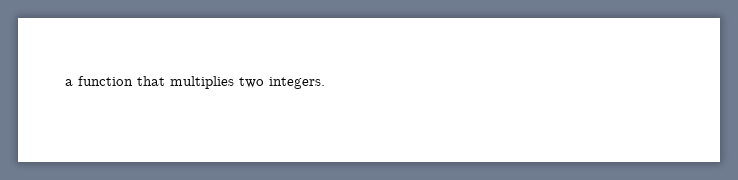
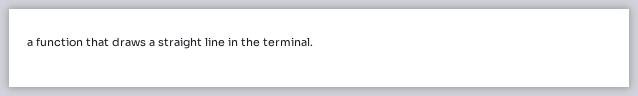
[170,76,325,89] multiplies two integers. -> [112,37,313,49] draws a straight line in the terminal.

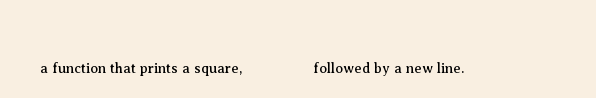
[112,37,313,49] draws a straight line in the terminal. -> [140,62,464,76] prints a square, followed by a new line.

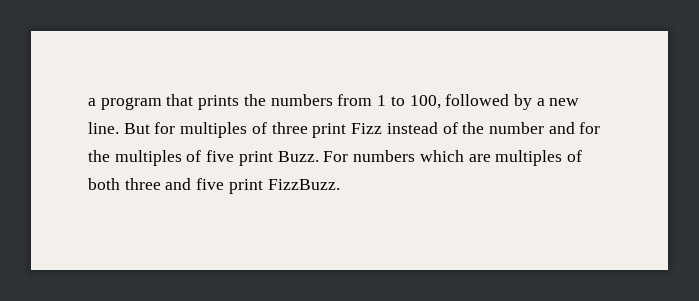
[40,62,106,73] a function -> [88,97,162,110] a program
[182,66,242,76] a square, -> [243,94,441,109] the numbers from 1 to 100,
(464, 67) none -> [123,122,601,138] [88,150,582,166] [88,178,340,194] But for multiples of three print Fizz instead of the number and for the multiples of five print Buzz. For numbers which are multiples of both three and five print FizzBuzz.

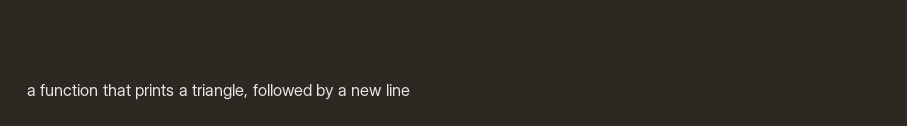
[88,97,162,110] a program -> [27,84,99,96] a function
[243,94,580,110] [88,122,601,138] [88,150,582,166] [88,178,340,194] the numbers from 1 to 100, followed by a new line. But for multiples of three print Fizz instead of the number and for the multiples of five print Buzz. For numbers which are multiples of both three and five print FizzBuzz. -> [178,84,410,100] a triangle, followed by a new line

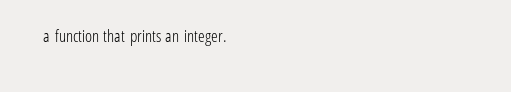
[178,84,410,100] a triangle, followed by a new line -> [165,30,227,46] an integer.

